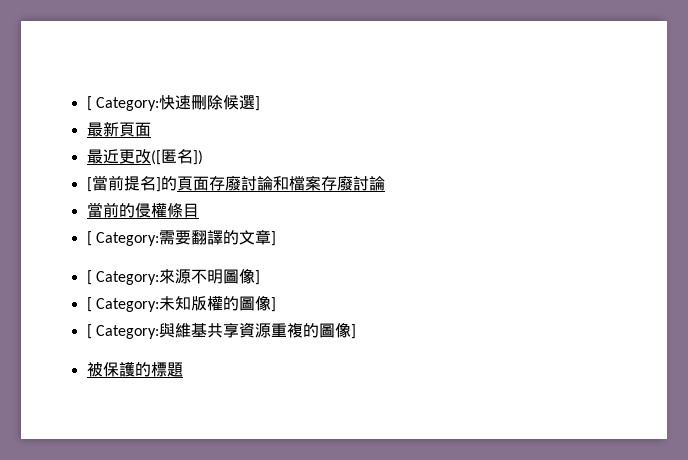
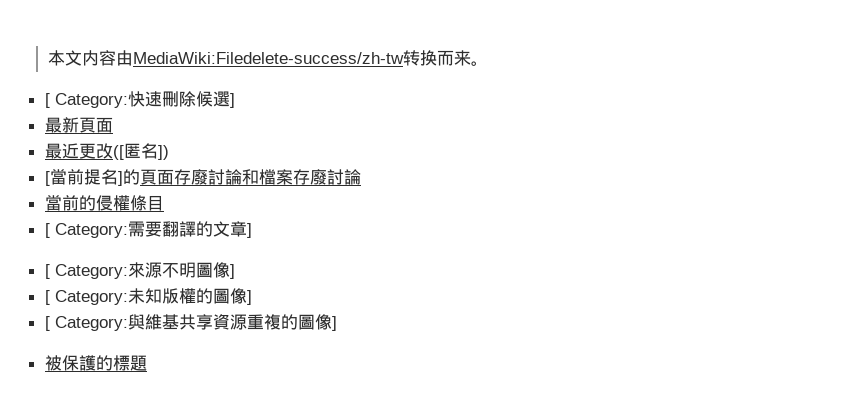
(86, 103) none -> [47,50,488,66] 本文内容由MediaWiki:Filedelete-success/zh-tw转换而来。 //

